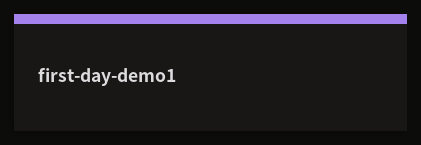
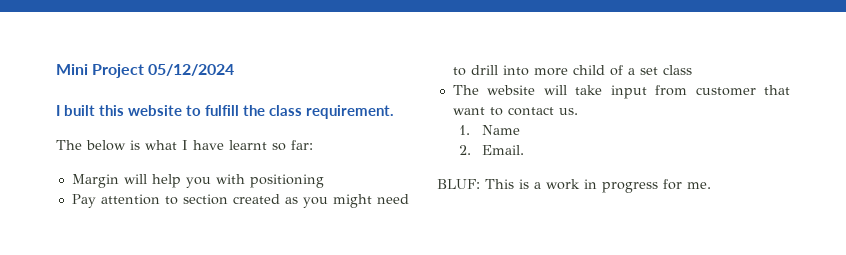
[38,67,176,86] first-day-demo1 -> [56,64,235,78] [56,105,394,119] [56,140,313,151] [71,174,324,188] [71,194,409,208] [452,65,692,76] [452,85,790,99] [452,107,578,116] [459,125,520,135] [459,145,524,155] [437,179,711,193] Mini Project 05/12/2024 // I built this website to fulfill the class requirement. // The below is what I have learnt so far: // Margin will help you with positioning // Pay attention to section created as you might need to drill into more child of a set class // The website will take input from customer that want to contact us. // 1. Name // 2. Email. // BLUF: This is a work in progress for me.

